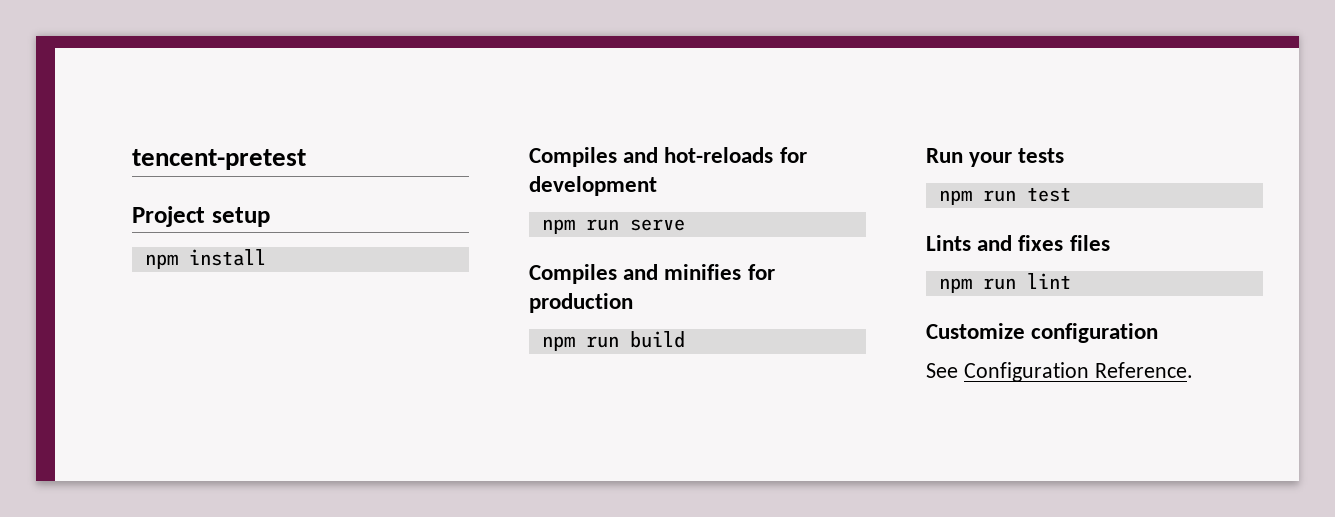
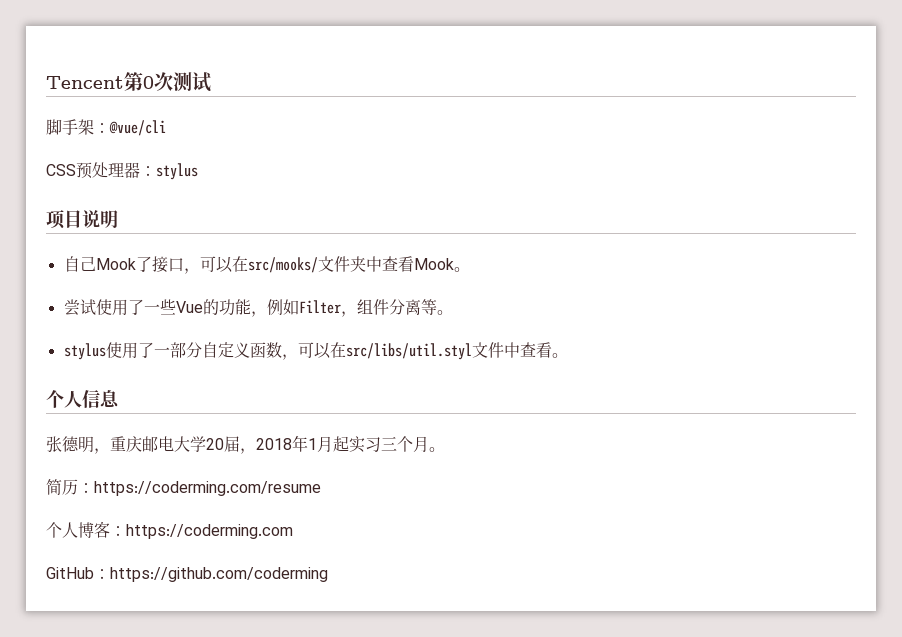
[132,149,306,170] [132,206,270,227] [144,249,266,269] [529,147,807,167] [529,176,657,196] [541,219,685,234] [529,264,775,284] [529,293,633,313] [541,331,685,351] [926,148,1065,167] [938,187,1071,205] [926,235,1110,251] [938,273,1071,293] [926,323,1159,343] [926,362,1193,382] tencent-pretest // Project setup // npm install // Compiles and hot-reloads for development // npm run serve // Compiles and minifies for production // npm run build // Run your tests // npm run test // Lints and fixes files // npm run lint // Customize configuration // See Configuration Reference. -> [46,72,211,92] [46,119,166,136] [46,162,198,180] [46,210,118,229] [63,256,470,274] [63,299,453,317] [63,342,568,360] [46,390,120,408] [46,435,445,454] [46,479,321,496] [46,521,293,539] [46,567,328,582] Tencent第0次测试 // 脚手架：@vue/cli // CSS预处理器：stylus // 项目说明 // 自己Mook了接口，可以在src/mooks/文件夹中查看Mook。 // 尝试使用了一些Vue的功能，例如Filter，组件分离等。 // stylus使用了一部分自定义函数，可以在src/libs/util.styl文件中查看。 // 个人信息 // 张德明，重庆邮电大学20届，2018年1月起实习三个月。 // 简历：https://coderming.com/resume // 个人博客：https://coderming.com // GitHub：https://github.com/coderming

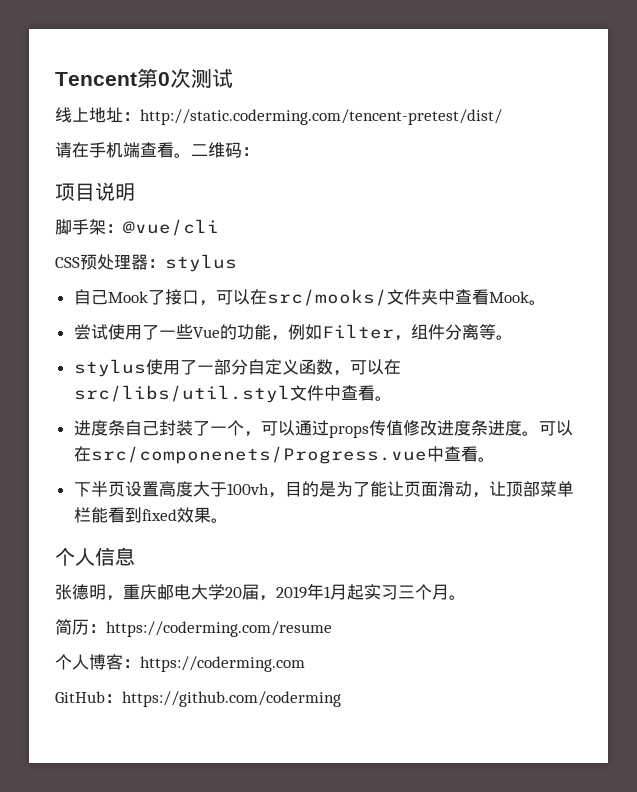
(211, 82) none -> [55,107,502,125] [55,142,259,158] [55,182,135,201] // 线上地址：http://static.coderming.com/tencent-pretest/dist/ // 请在手机端查看。二维码： // 项目说明
[46,210,118,229] // 项目说明 -> (237, 263) none
(568, 355) none -> [73,420,573,438] [73,446,495,464] [73,481,574,498] [73,507,228,523] // 进度条自己封装了一个，可以通过props传值修改进度条进度。可以在src/componenets/Progress.vue中查看。 // 下半页设置高度大于100vh，目的是为了能让页面滑动，让顶部菜单栏能看到fixed效果。
[256,438,292,450] 2018 -> [276,586,307,599] 2019

